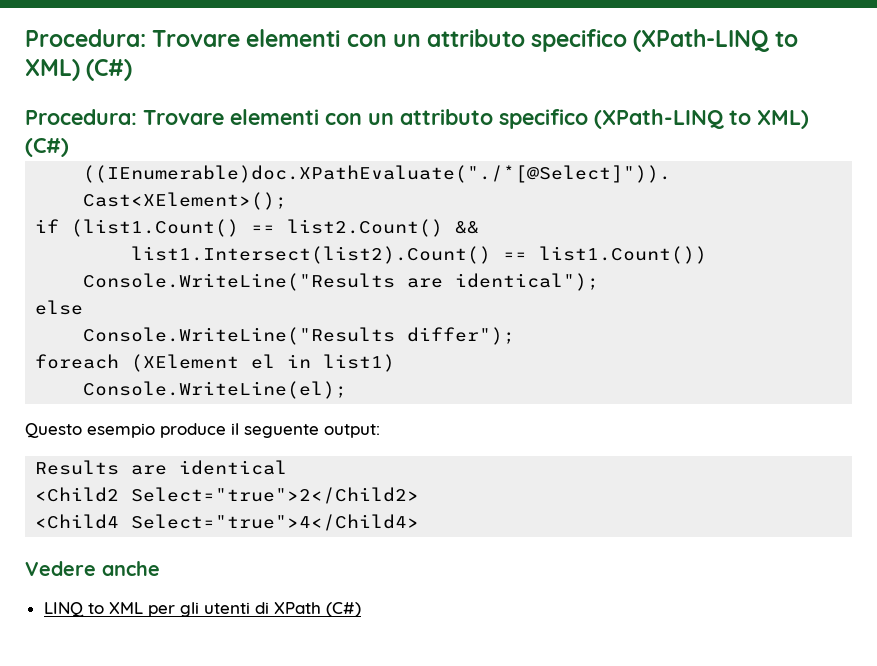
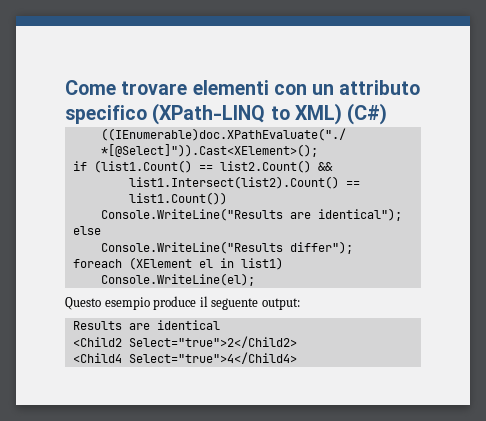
[25,29,798,52] [25,59,133,81] [25,109,224,125] Procedura: Trovare elementi con un attributo specifico (XPath-LINQ to XML) (C#) // Procedura: Trovare -> [65,80,188,95] Come trovare
[25,561,160,576] [43,602,361,617] // Vedere anche // LINQ to XML per gli utenti di XPath (C#) -> (297, 358) none

